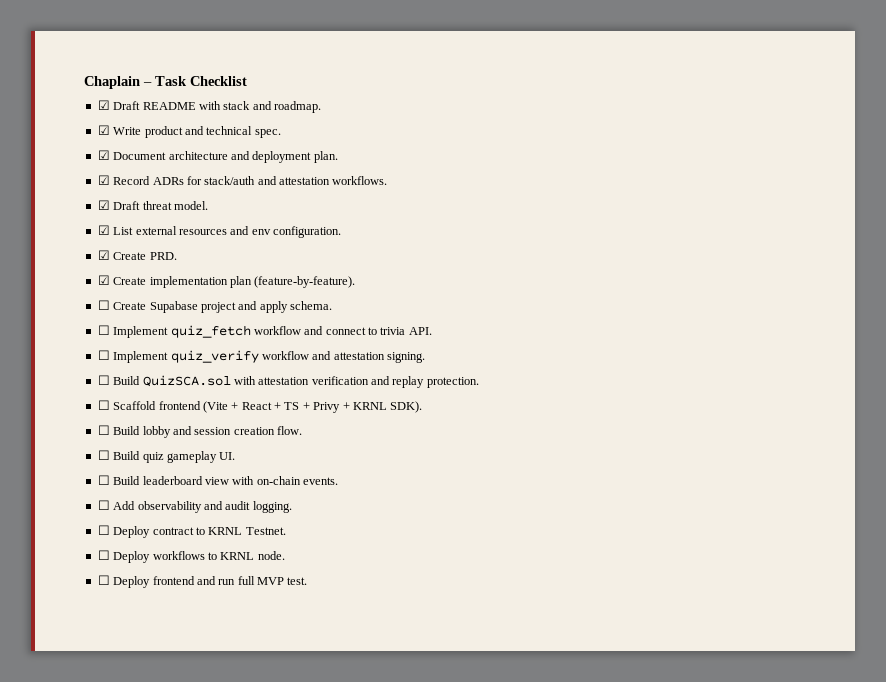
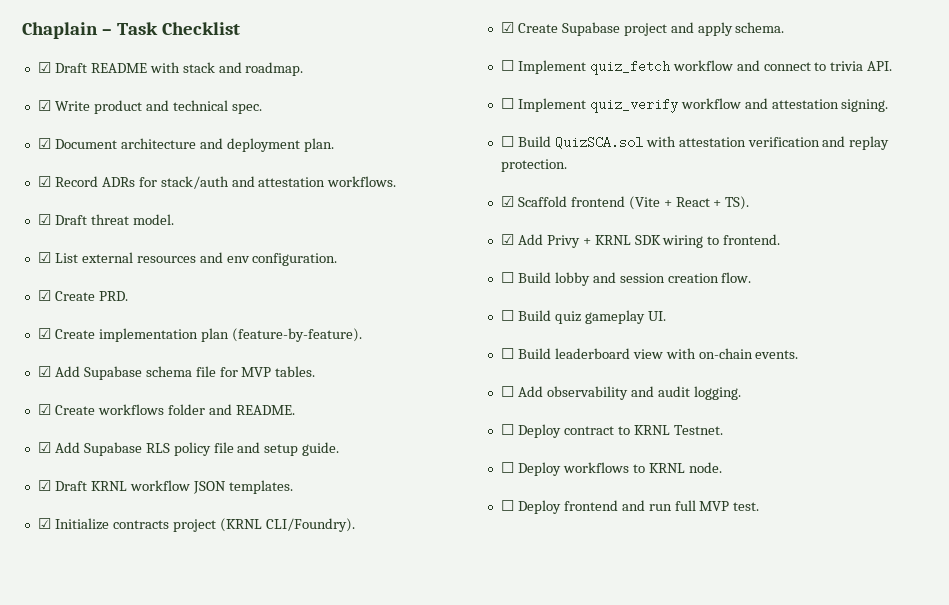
[97,300,110,310] ☐ -> [37,366,316,380] [37,404,295,415] [37,442,340,456] [37,480,293,494] [37,518,355,532] [500,22,514,33] ☑ Add Supabase schema file for MVP tables. // ☑ Create workflows folder and README. // ☑ Add Supabase RLS policy file and setup guide. // ☑ Draft KRNL workflow JSON templates. // ☑ Initialize contracts project (KRNL CLI/Foundry). // ☑
[97,400,110,410] ☐ -> [500,196,514,207] ☑
[284,401,423,413] TS + Privy + KRNL SDK). -> [725,196,750,210] [500,234,781,248] TS). // ☑ Add Privy + KRNL SDK wiring to frontend.

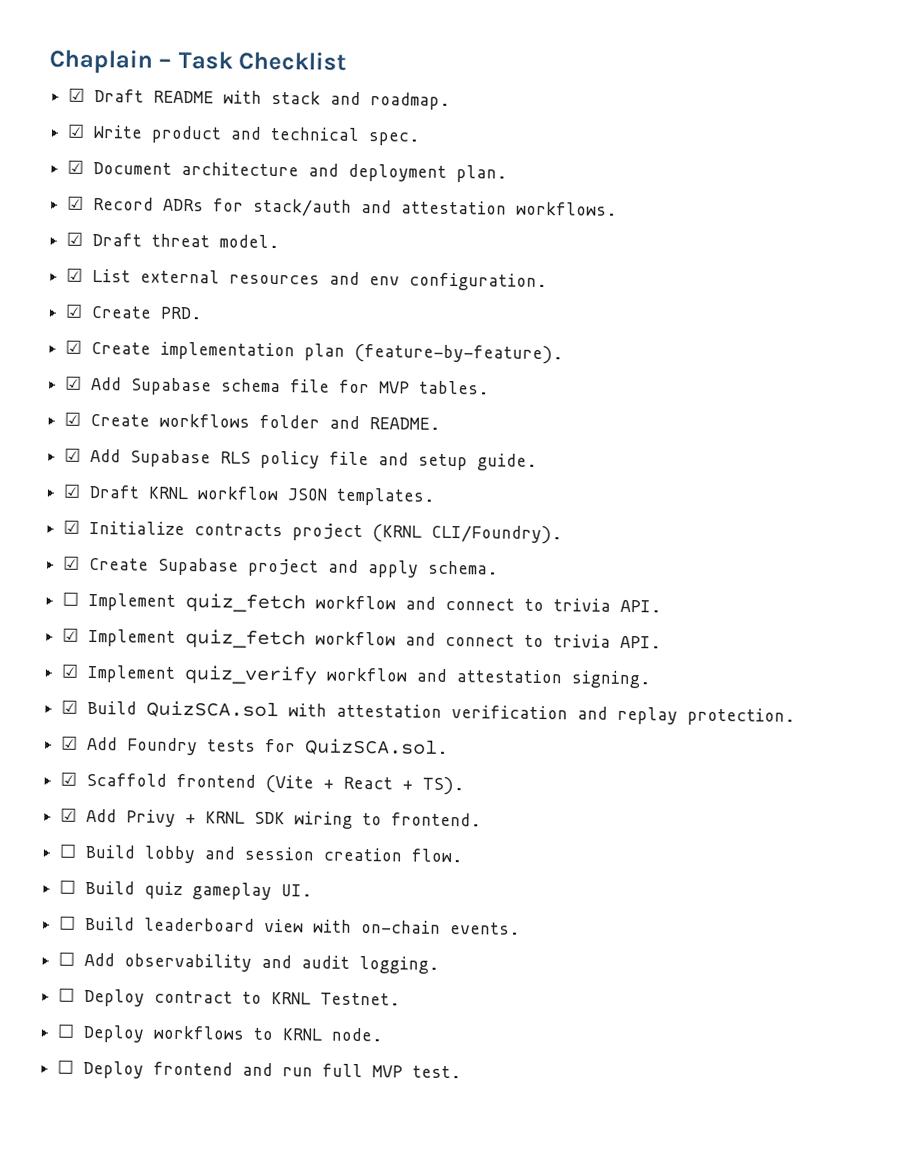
[500,98,514,109] ☐ -> [62,627,662,649] [61,663,80,678] ☑ Implement quiz_fetch workflow and connect to trivia API. // ☑
[500,136,514,147] ☐ -> [61,699,79,714] ☑
(567, 165) none -> [61,735,449,757] // ☑ Add Foundry tests for QuizSCA.sol.

